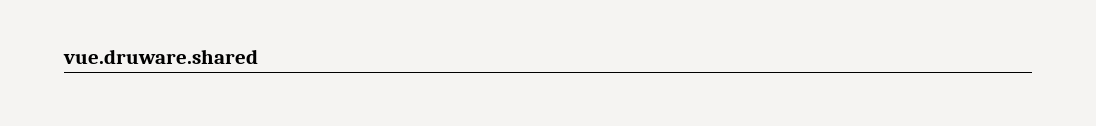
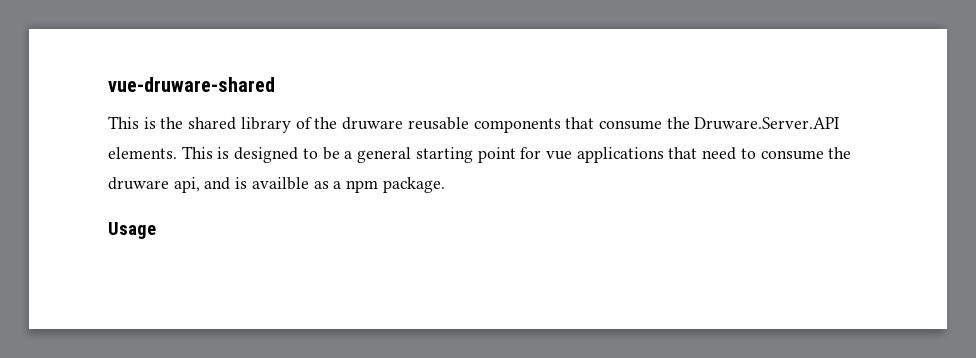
[63,49,258,64] vue.druware.shared -> [108,77,275,92] [108,116,840,133] [108,146,852,163] [108,177,445,193] [108,222,156,239] vue-druware-shared // This is the shared library of the druware reusable components that consume the Druware.Server.API elements. This is designed to be a general starting point for vue applications that need to consume the druware api, and is availble as a npm package. // Usage

